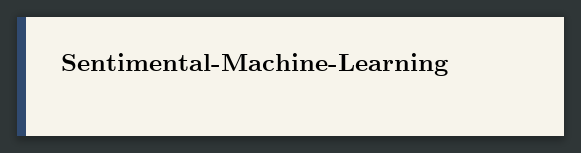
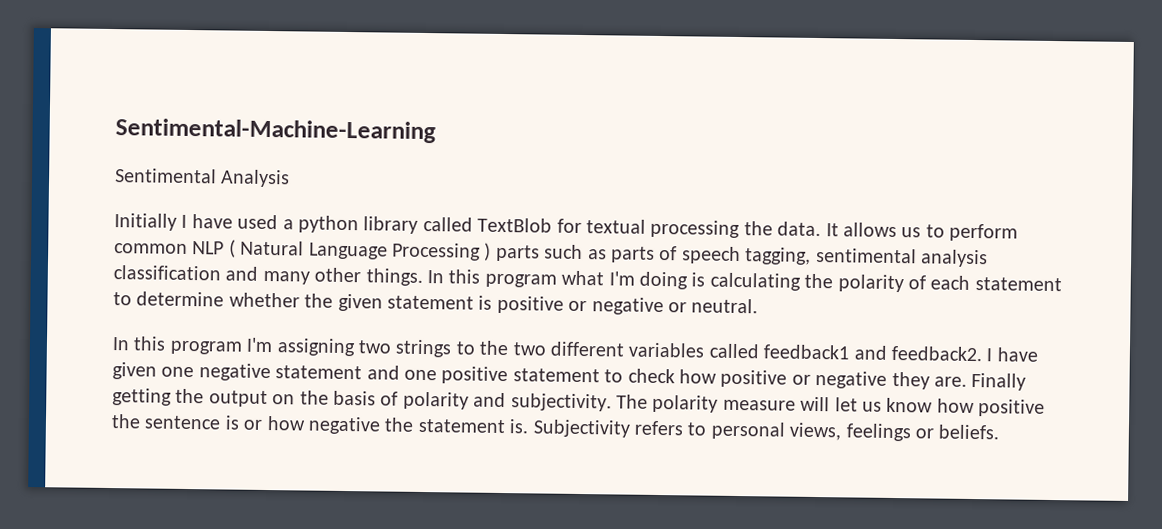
(448, 64) none -> [115,168,291,188] [114,213,1019,242] [114,239,988,268] [113,265,1062,293] [113,291,759,316] [112,336,1038,362] [112,362,1027,391] [112,388,1046,417] [111,414,1000,442] // Sentimental Analysis // Initially I have used a python library called TextBlob for textual processing the data. It allows us to perform common NLP ( Natural Language Processing ) parts such as parts of speech tagging, sentimental analysis classification and many other things. In this program what I'm doing is calculating the polarity of each statement to determine whether the given statement is positive or negative or neutral. // In this program I'm assigning two strings to the two different variables called feedback1 and feedback2. I have given one negative statement and one positive statement to check how positive or negative they are. Finally getting the output on the basis of polarity and subjectivity. The polarity measure will let us know how positive the sentence is or how negative the statement is. Subjectivity refers to personal views, feelings or beliefs.

